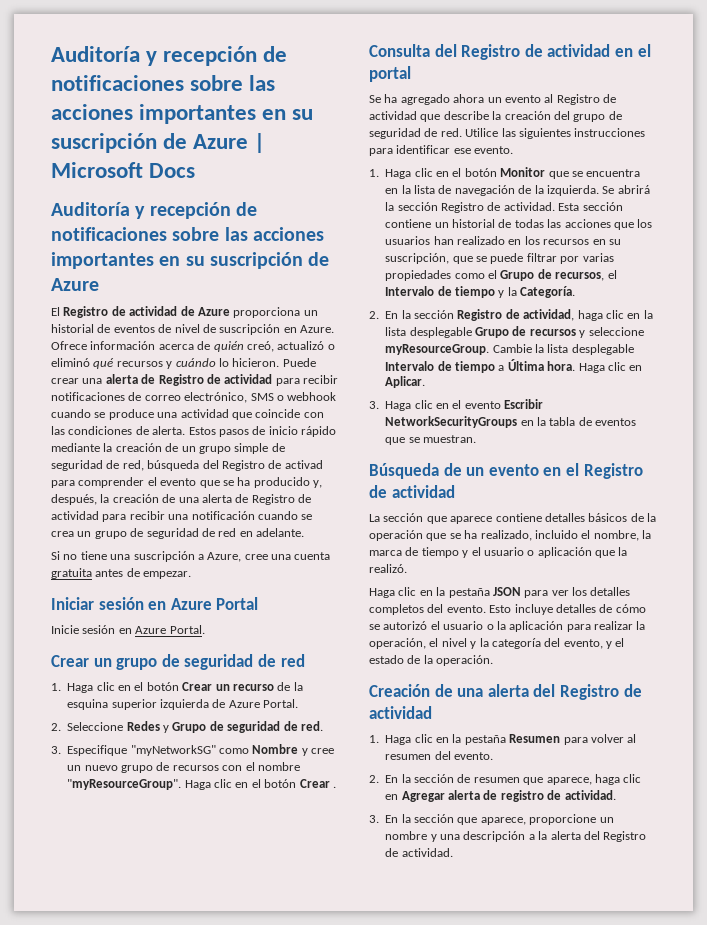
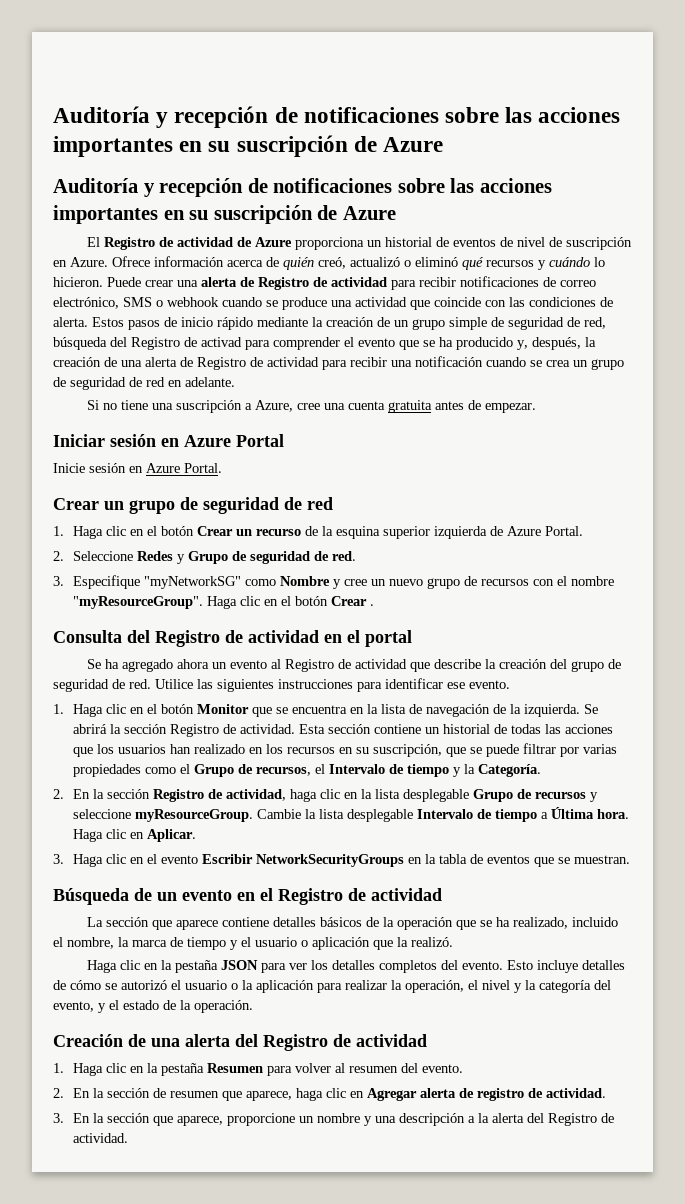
[254,133,266,153] [51,162,196,178] | Microsoft Docs -> (444, 144) none

